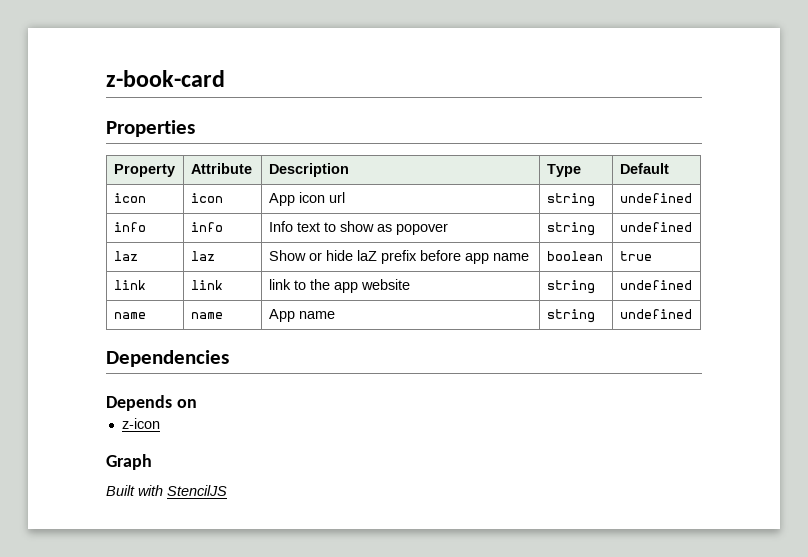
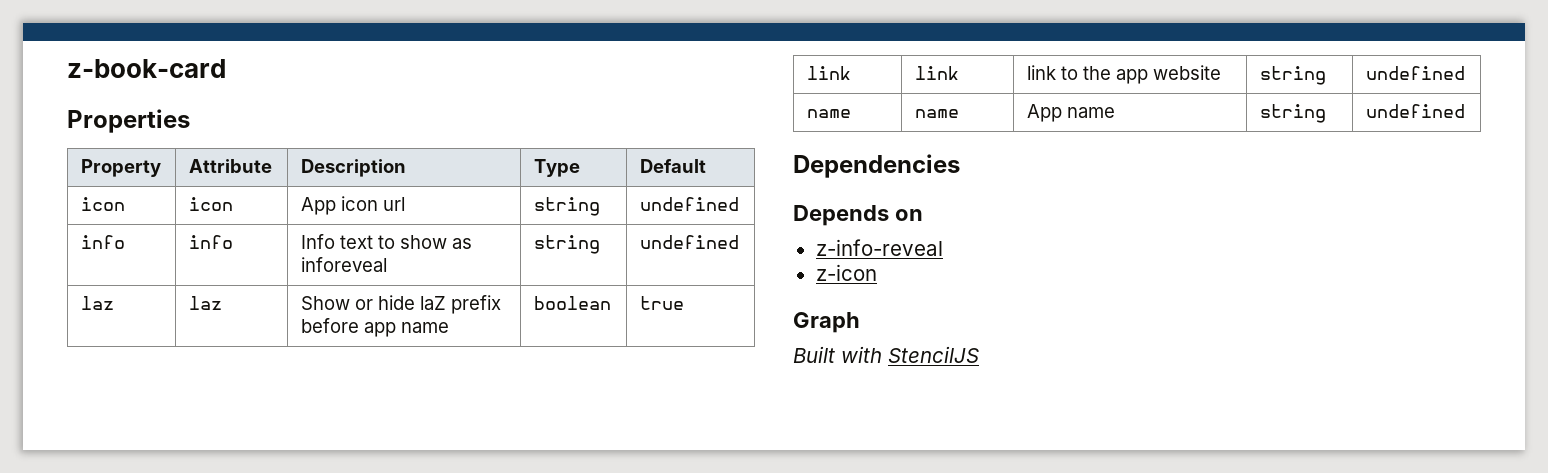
[395,223,448,235] popover -> [300,257,387,272] inforeveal
(197, 403) none -> [815,239,943,256] // z-info-reveal

